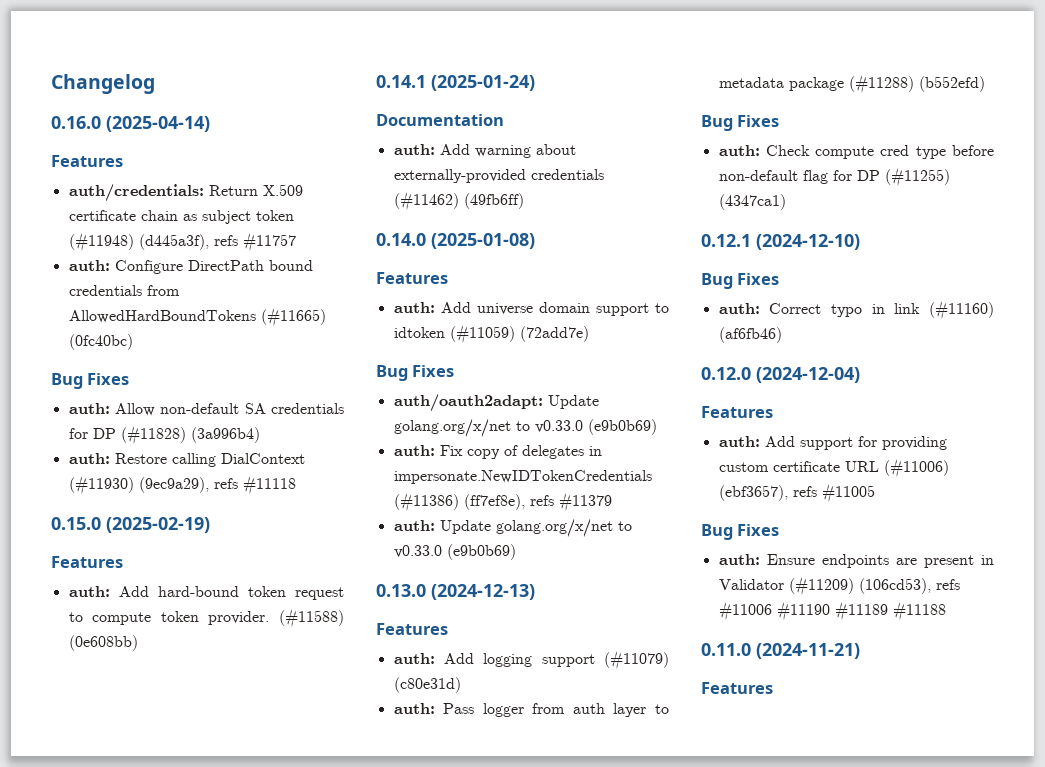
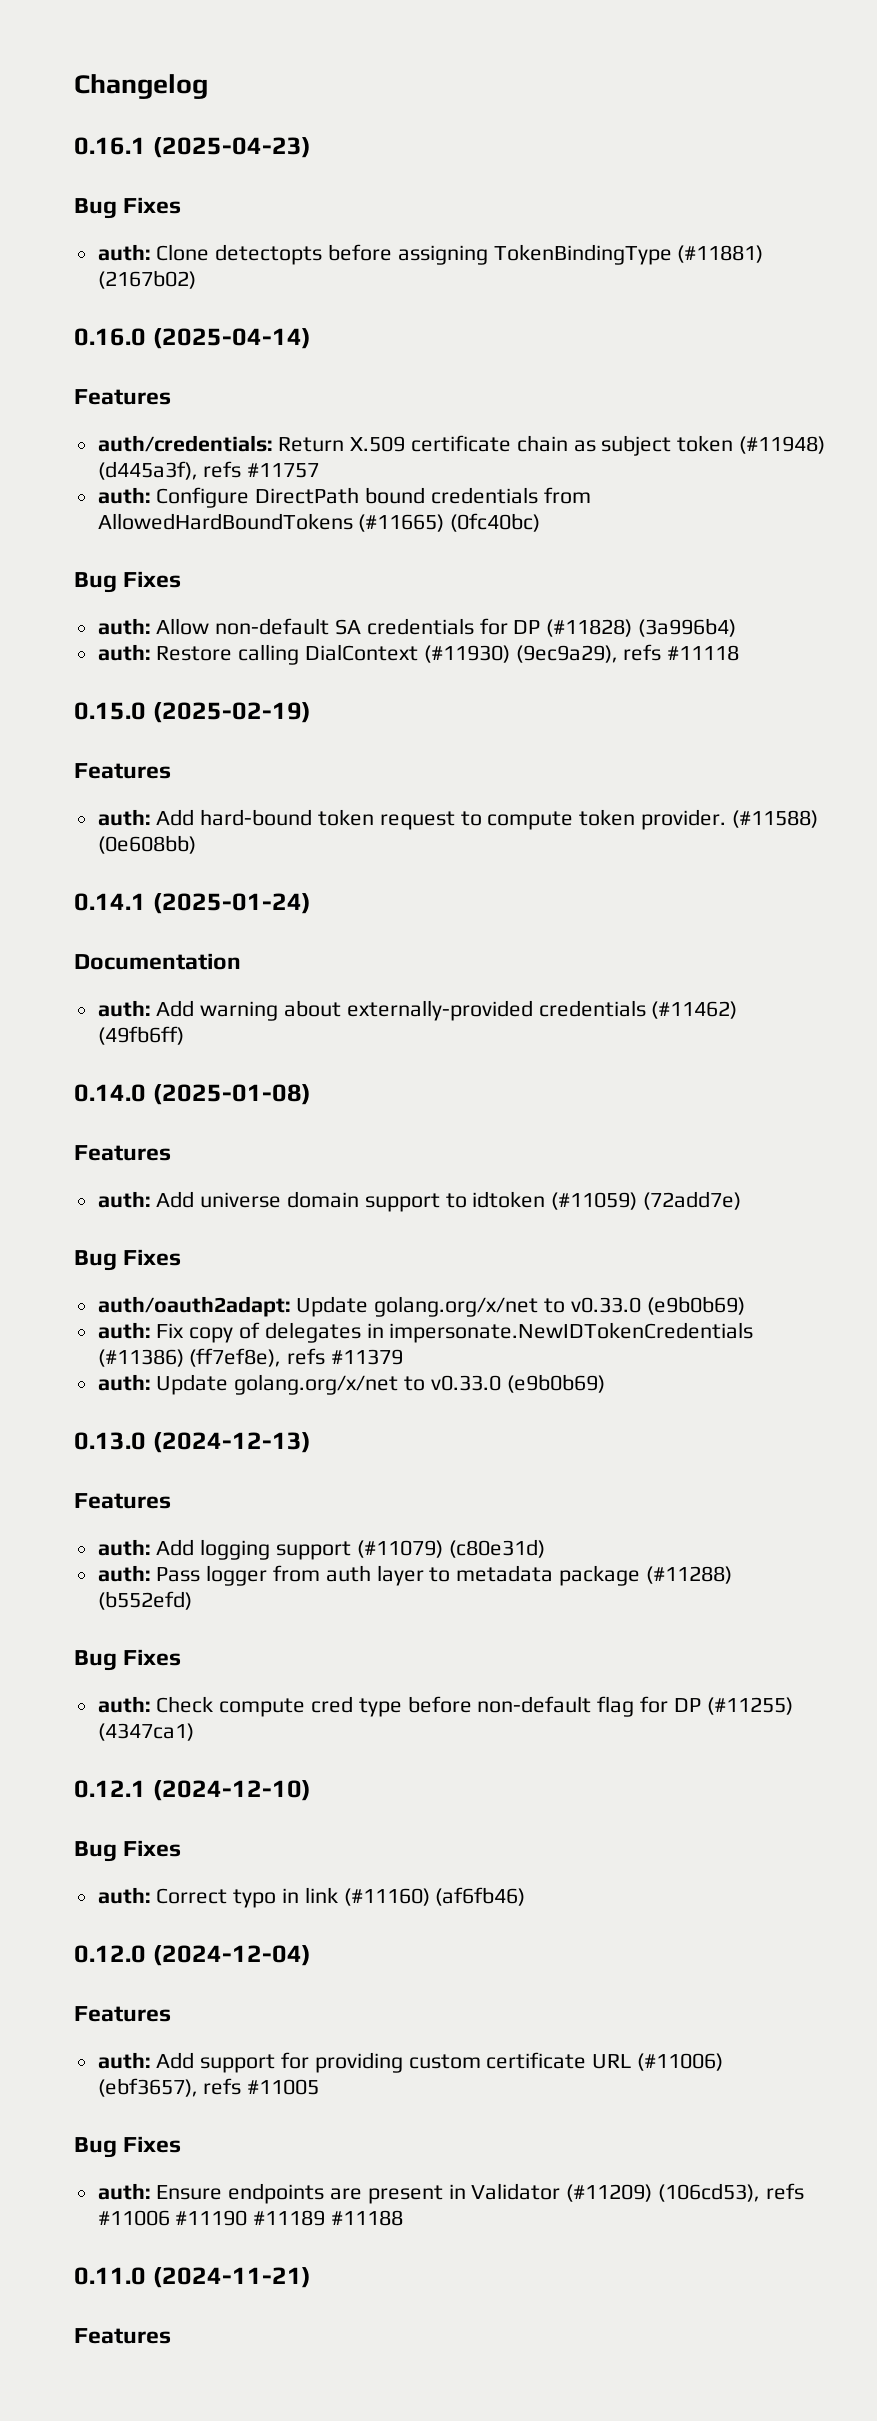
(155, 84) none -> [74,137,311,158] [74,197,182,219] [97,244,764,265] [97,270,196,289] // 0.16.1 (2025-04-23) // Bug Fixes // auth: Clone detectopts before assigning TokenBindingType (#11881) (2167b02)

